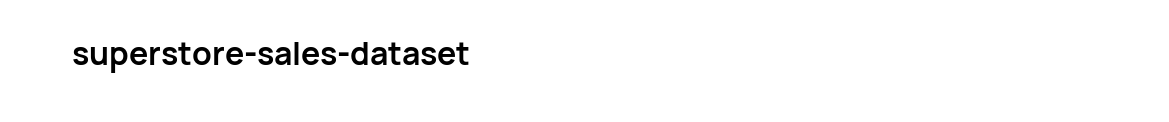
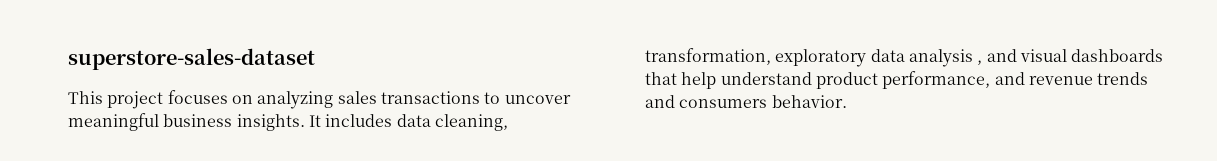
(470, 57) none -> [68,90,571,109] [68,113,508,131] [645,48,1164,67] [645,71,1149,89] [645,95,847,108] // This project focuses on analyzing sales transactions to uncover meaningful business insights. It includes data cleaning, transformation, exploratory data analysis , and visual dashboards that help understand product performance, and revenue trends and consumers behavior.

